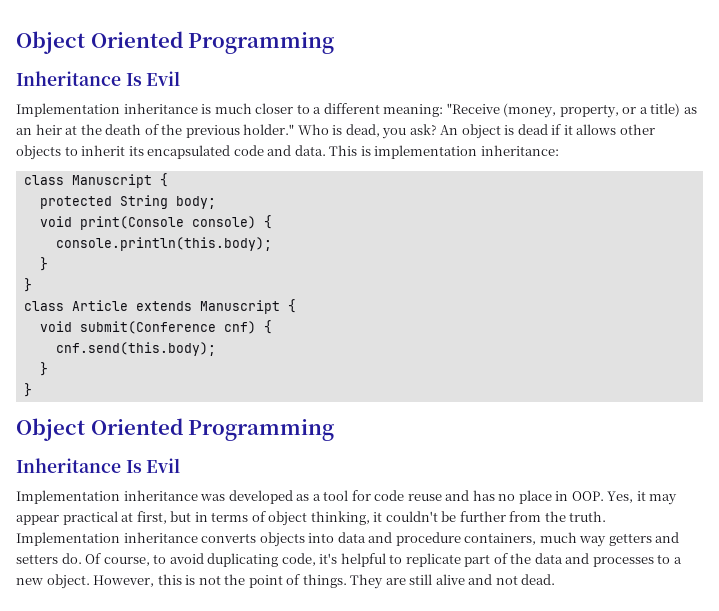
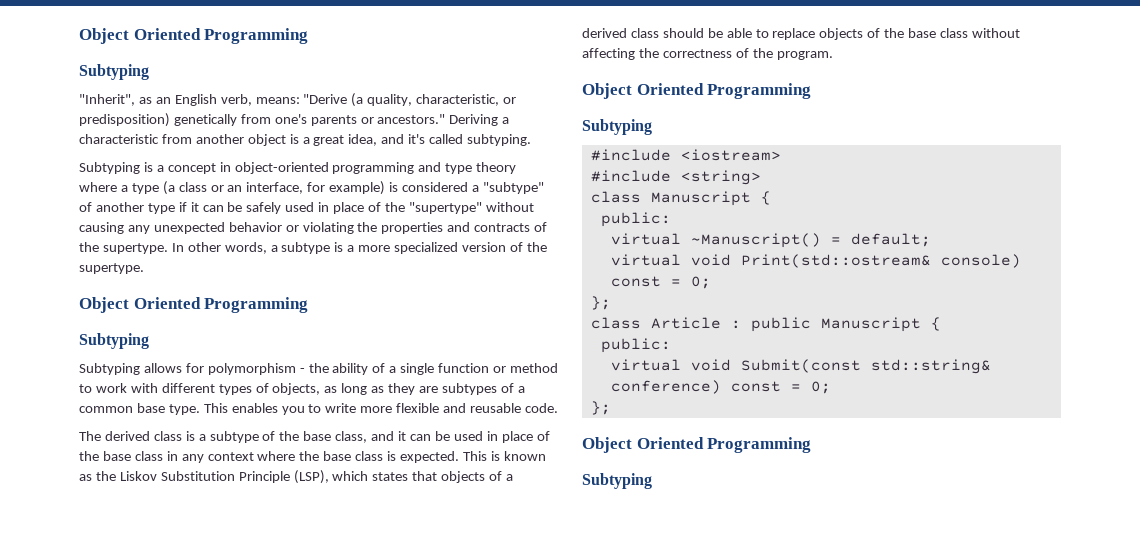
[16,31,335,54] [16,71,181,86] [16,103,697,118] [16,124,655,139] [16,145,559,160] [23,173,168,188] [39,195,216,209] [39,215,272,230] [55,237,272,251] [39,257,48,271] [23,278,32,292] Object Oriented Programming // Inheritance Is Evil // Implementation inheritance is much closer to a different meaning: "Receive (money, property, or a title) as an heir at the death of the previous holder." Who is dead, you ask? An object is dead if it allows other objects to inherit its encapsulated code and data. This is implementation inheritance: // class Manuscript { // protected String body; // void print(Console console) { // console.println(this.body); // } // } -> [79,28,309,44] [79,64,149,80] [79,93,517,107] [79,113,510,127] [79,134,532,146] [79,162,517,174] [79,181,544,195] [79,202,534,214] [79,222,548,234] [79,242,547,254] [79,263,144,274] [79,297,309,313] [79,333,149,349] [79,363,558,375] [79,383,525,395] [79,403,558,415] [79,431,550,443] [79,451,546,463] [79,470,514,484] [582,28,1020,40] [582,48,833,60] [582,83,812,99] [582,119,652,135] [590,149,781,161] [590,170,761,185] [590,191,771,206] [600,212,671,227] [610,233,931,248] [610,254,1021,268] [610,276,711,289] [590,296,611,310] Object Oriented Programming // Subtyping // "Inherit", as an English verb, means: "Derive (a quality, characteristic, or predisposition) genetically from one's parents or ancestors." Deriving a characteristic from another object is a great idea, and it's called subtyping. // Subtyping is a concept in object-oriented programming and type theory where a type (a class or an interface, for example) is considered a "subtype" of another type if it can be safely used in place of the "supertype" without causing any unexpected behavior or violating the properties and contracts of the supertype. In other words, a subtype is a more specialized version of the supertype. // Object Oriented Programming // Subtyping // Subtyping allows for polymorphism - the ability of a single function or method to work with different types of objects, as long as they are subtypes of a common base type. This enables you to write more flexible and reusable code. // The derived class is a subtype of the base class, and it can be used in place of the base class in any context where the base class is expected. This is known as the Liskov Substitution Principle (LSP), which states that objects of a derived class should be able to replace objects of the base class without affecting the correctness of the program. // Object Oriented Programming // Subtyping // #include <iostream> // #include <string> // class Manuscript { // public: // virtual ~Manuscript() = default; // virtual void Print(std::ostream& console) const = 0; // };
[135,299,296,314] [39,320,272,334] [55,342,216,356] [39,362,48,376] [23,383,32,397] [16,418,335,441] [16,458,181,473] [16,490,678,505] [16,511,607,526] [16,532,680,547] [16,553,682,567] [16,574,556,589] extends Manuscript { // void submit(Conference cnf) { // cnf.send(this.body); // } // } // Object Oriented Programming // Inheritance Is Evil // Implementation inheritance was developed as a tool for code reuse and has no place in OOP. Yes, it may appear practical at first, but in terms of object thinking, it couldn't be further from the truth. Implementation inheritance converts objects into data and procedure containers, much way getters and setters do. Of course, to avoid duplicating code, it's helpful to replicate part of the data and processes to a new object. However, this is not the point of things. They are still alive and not dead. -> [730,317,941,332] [600,338,671,353] [610,359,991,374] [610,380,831,394] [590,401,611,415] [582,437,812,453] [582,473,652,489] : public Manuscript { // public: // virtual void Submit(const std::string& conference) const = 0; // }; // Object Oriented Programming // Subtyping

